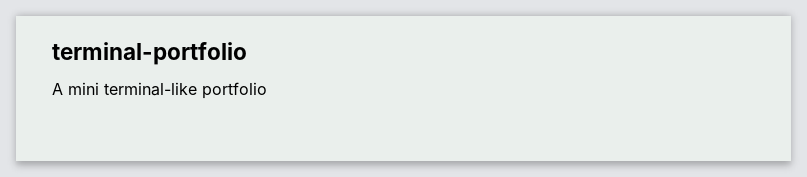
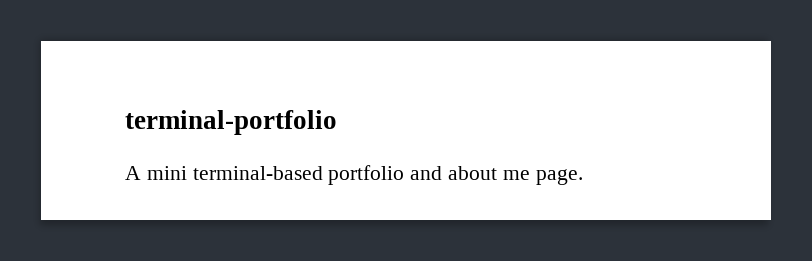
[104,82,267,99] terminal-like portfolio -> [192,165,583,185] terminal-based portfolio and about me page.

